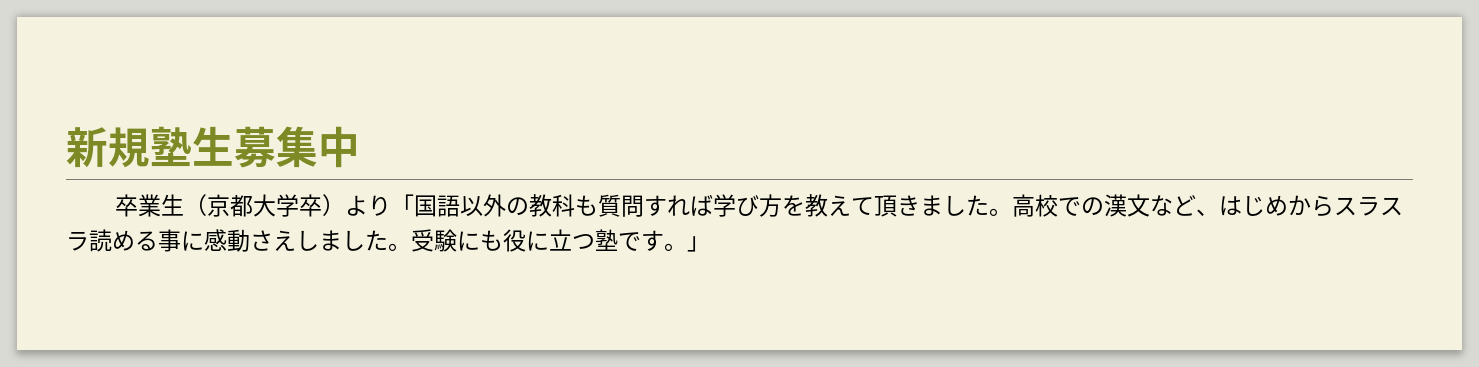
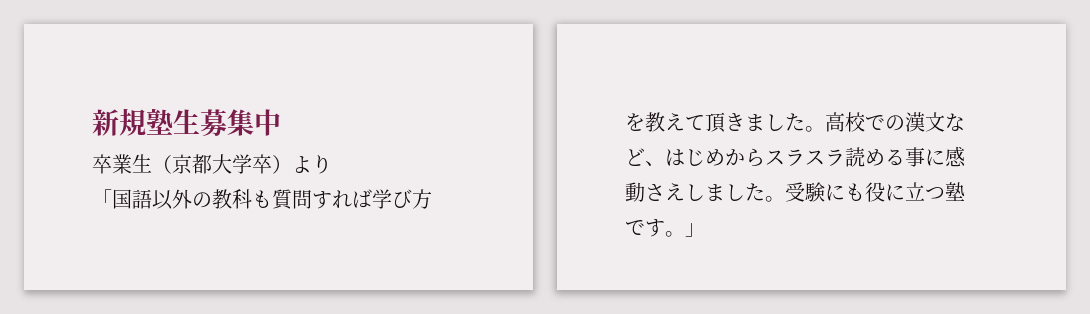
(391, 205) none -> (332, 164) //

